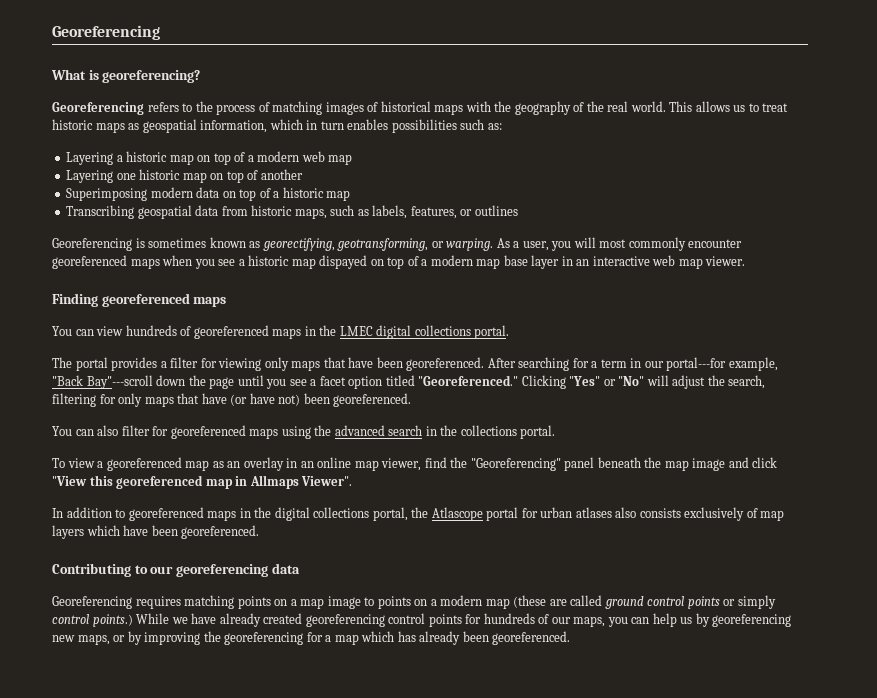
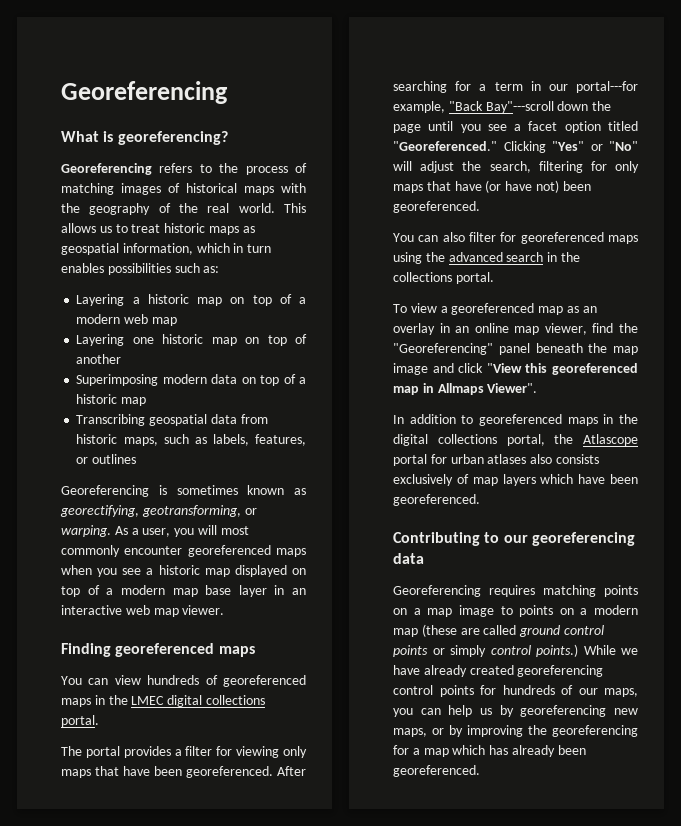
[319,255,368,269] dispayed -> [234,565,287,577] displayed

